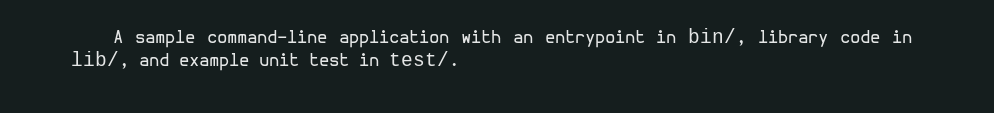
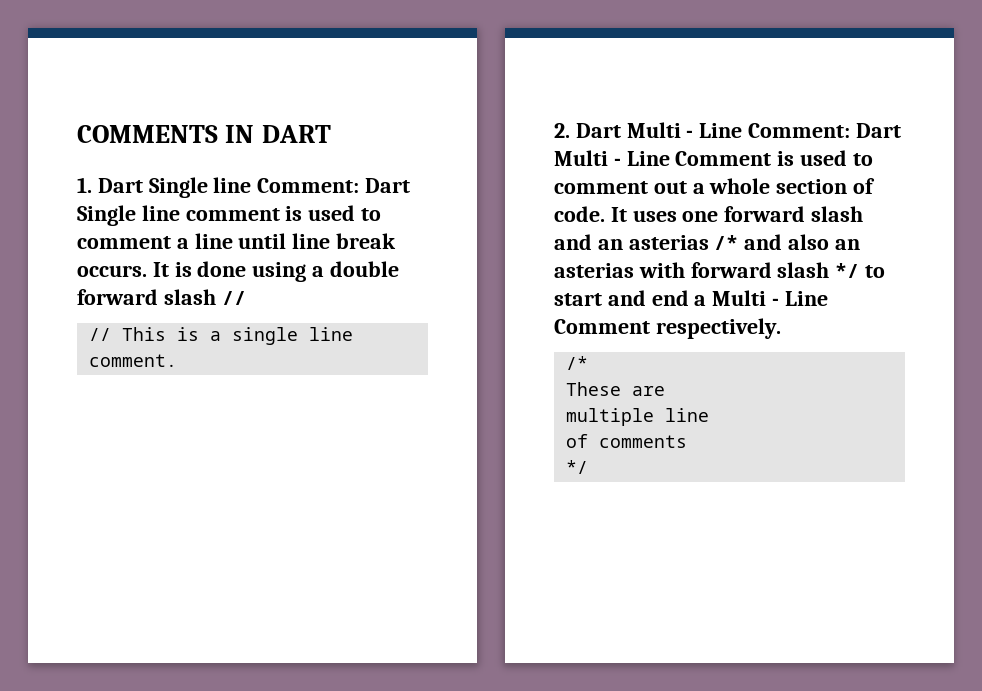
[113,28,912,48] [71,51,459,71] A sample command-line application with an entrypoint in bin/, library code in lib/, and example unit test in test/. -> [77,125,331,143] [77,177,411,198] [77,205,382,226] [77,233,397,249] [77,261,399,282] [77,289,246,305] [89,327,353,345] [89,354,177,367] [554,122,901,138] [554,150,873,166] [554,178,876,194] [554,206,864,222] [554,234,860,250] [554,262,886,278] [554,290,828,306] [554,318,781,339] [566,356,588,370] [566,382,665,396] [566,408,709,426] [566,434,687,448] [566,460,588,474] COMMENTS IN DART // 1. Dart Single line Comment: Dart Single line comment is used to comment a line until line break occurs. It is done using a double forward slash // // // This is a single line comment. // 2. Dart Multi - Line Comment: Dart Multi - Line Comment is used to comment out a whole section of code. It uses one forward slash and an asterias /* and also an asterias with forward slash */ to start and end a Multi - Line Comment respectively. // /* // These are // multiple line // of comments // */

